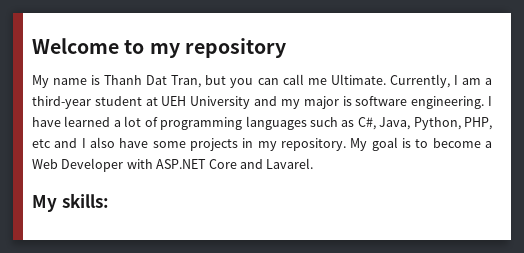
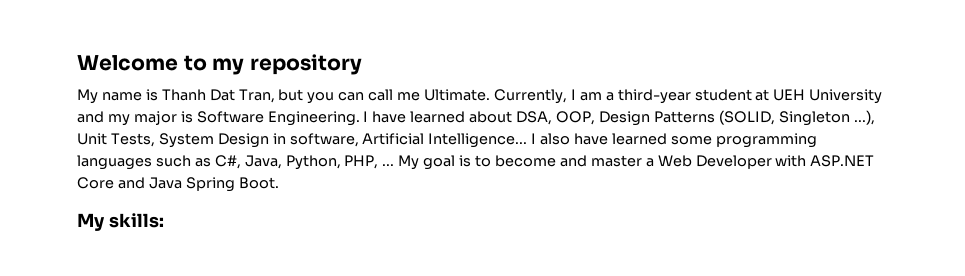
[355,96,485,109] software engineering. -> [196,111,360,126] Software Engineering.
[113,116,158,127] a lot of -> [469,110,875,126] [77,133,712,148] about DSA, OOP, Design Patterns (SOLID, Singleton ...), Unit Tests, System Design in software, Artificial Intelligence... I also have learned some
[32,137,346,151] etc and I also have some projects in my repository. -> [382,164,395,166] ...
(481, 143) none -> [559,155,642,167] and master
[266,158,314,169] Lavarel. -> [148,177,279,192] Java Spring Boot.

